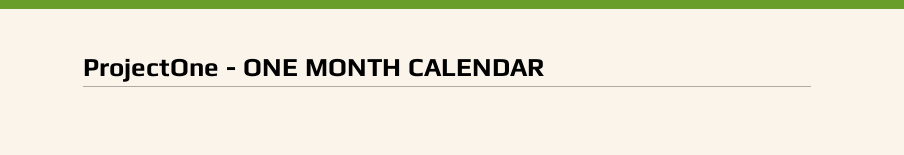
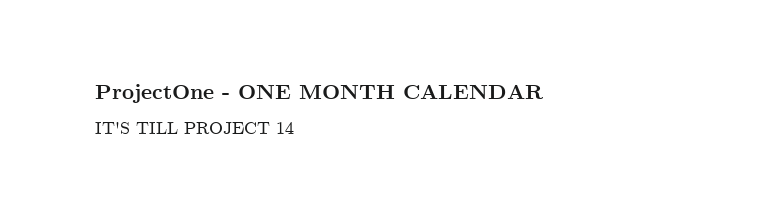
(545, 67) none -> [95,122,294,134] // IT'S TILL PROJECT 14

